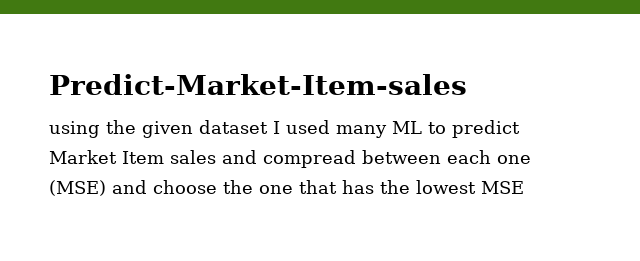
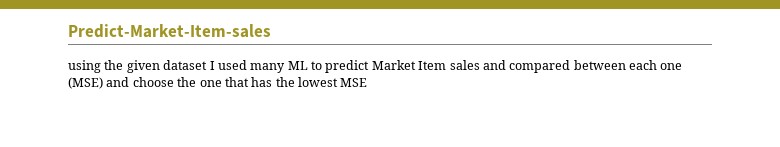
[263,150,356,168] compread -> [509,60,571,73] compared

